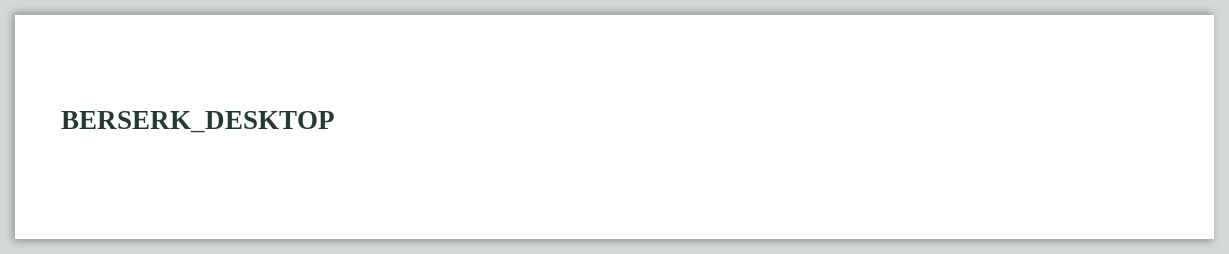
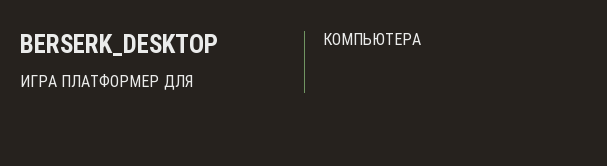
(335, 122) none -> [20,74,193,90] [323,33,421,45] // ИГРА ПЛАТФОРМЕР ДЛЯ КОМПЬЮТЕРА

